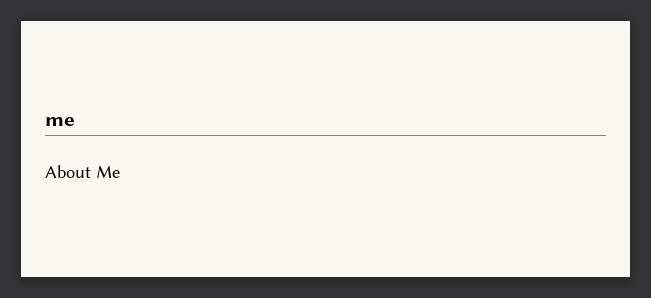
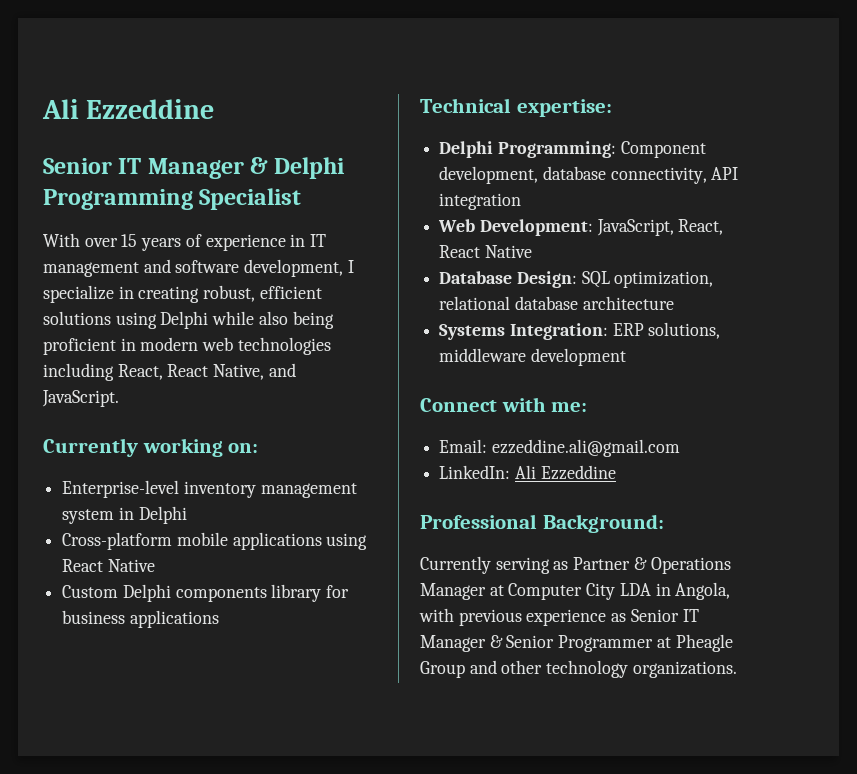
[45,117,75,126] [45,165,120,178] me // About Me -> [42,99,215,119] [43,157,346,179] [43,188,302,210] [43,233,327,251] [43,259,354,277] [43,285,322,303] [43,311,334,329] [43,337,331,355] [43,363,296,381] [42,390,119,407] [43,438,259,457] [62,480,357,498] [62,506,187,524] [62,532,368,550] [62,559,155,572] [62,584,350,602] [62,610,219,628] [420,98,612,117] [439,141,706,158] [439,166,739,184] [439,193,522,210] [438,219,724,236] [439,245,532,258] [439,271,714,288] [439,296,674,310] [439,322,721,340] [439,348,626,366] [420,397,588,412] [439,439,680,457] [439,465,616,480] [420,514,664,533] [420,556,731,574] [420,582,731,600] [419,608,699,626] [420,634,733,652] [420,660,737,678] Ali Ezzeddine // Senior IT Manager & Delphi Programming Specialist // With over 15 years of experience in IT management and software development, I specialize in creating robust, efficient solutions using Delphi while also being proficient in modern web technologies including React, React Native, and JavaScript. // Currently working on: // Enterprise-level inventory management system in Delphi // Cross-platform mobile applications using React Native // Custom Delphi components library for business applications // Technical expertise: // Delphi Programming: Component development, database connectivity, API integration // Web Development: JavaScript, React, React Native // Database Design: SQL optimization, relational database architecture // Systems Integration: ERP solutions, middleware development // Connect with me: // Email: ezzeddine.ali@gmail.com // LinkedIn: Ali Ezzeddine // Professional Background: // Currently serving as Partner & Operations Manager at Computer City LDA in Angola, with previous experience as Senior IT Manager & Senior Programmer at Pheagle Group and other technology organizations.

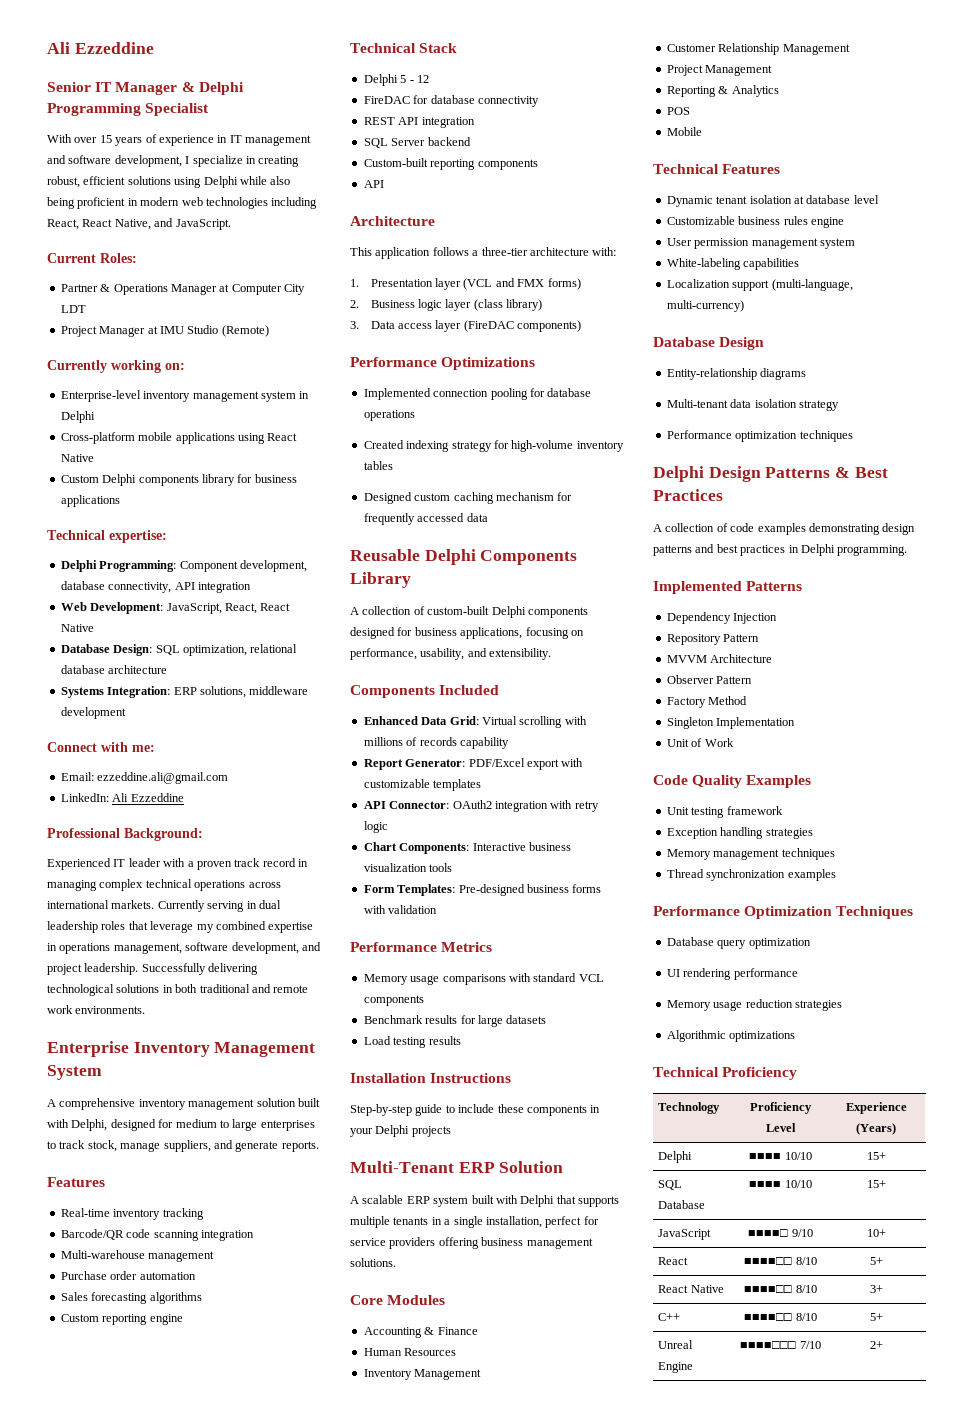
(119, 398) none -> [47,253,137,263] [60,284,305,295] [60,305,86,313] [60,325,269,337] // Current Roles: // Partner & Operations Manager at Computer City LDT // Project Manager at IMU Studio (Remote)
[420,556,731,574] [420,582,731,600] [419,608,699,626] [420,634,733,652] [420,660,737,678] Currently serving as Partner & Operations Manager at Computer City LDA in Angola, with previous experience as Senior IT Manager & Senior Programmer at Pheagle Group and other technology organizations. -> [47,858,308,870] [47,879,281,891] [47,900,281,912] [47,921,314,933] [47,942,321,954] [47,963,259,975] [47,984,309,996] [47,1005,146,1014] [47,1041,316,1057] [47,1065,102,1080] [47,1098,320,1110] [47,1119,315,1131] [47,1140,319,1152] [47,1177,105,1187] [60,1208,204,1220] [60,1229,254,1241] [60,1250,215,1262] [60,1271,196,1280] [60,1292,202,1304] [60,1314,183,1325] [350,43,458,53] [363,74,429,86] [363,95,539,107] [363,117,475,128] [363,137,471,148] [363,158,538,170] [363,180,384,188] [350,216,435,226] [350,247,617,259] [350,278,581,290] [350,299,543,311] [350,320,582,332] [350,357,536,370] [363,388,592,400] [363,410,415,421] [363,440,624,452] [363,461,393,470] [363,492,573,504] [363,513,488,525] [350,549,578,565] [350,572,411,588] [350,606,588,618] [350,627,584,639] [350,648,552,660] [350,685,500,698] [363,716,587,728] [363,737,509,749] [363,758,584,770] [363,779,482,791] [363,800,599,812] [363,821,388,833] [363,842,571,854] [363,863,453,872] [363,884,602,896] [363,905,438,914] [350,942,493,952] [363,973,604,985] [363,995,424,1006] [363,1015,547,1027] [363,1036,461,1048] [350,1073,512,1083] [350,1104,601,1116] [350,1125,451,1137] [350,1161,564,1173] [350,1195,619,1207] [350,1216,599,1228] [350,1237,593,1249] [350,1258,396,1267] [350,1295,446,1305] [363,1327,478,1338] [363,1348,457,1356] [363,1369,482,1380] [666,43,850,55] [666,65,773,76] [666,85,779,97] [666,107,690,115] [666,127,702,136] [653,164,781,174] [666,195,879,207] [666,216,844,228] [666,238,855,249] [666,258,800,270] [666,279,853,291] [666,300,744,312] [653,337,765,350] [666,368,807,380] [666,399,839,411] [666,430,853,442] [653,466,888,482] [653,489,723,501] [653,523,916,535] [653,544,908,556] [653,581,803,594] [666,612,778,624] [666,634,760,645] [666,654,773,663] [666,675,753,684] [666,696,748,708] [666,717,796,729] [666,738,734,747] [653,775,812,788] [666,806,783,818] [666,827,813,839] [666,848,835,860] [666,869,836,881] [653,906,914,919] [666,937,811,949] [666,968,798,980] [666,999,842,1011] [666,1030,796,1042] [653,1067,798,1080] [658,1102,721,1114] [750,1102,812,1114] [766,1123,796,1132] [845,1102,907,1114] [856,1123,896,1135] [658,1151,693,1163] [749,1152,812,1160] [866,1152,886,1160] [658,1180,683,1190] [658,1200,706,1209] [749,1180,812,1188] [866,1180,886,1188] [658,1229,712,1240] [748,1229,813,1237] [866,1229,886,1237] [658,1257,689,1265] [744,1257,817,1265] [869,1257,883,1265] [658,1285,724,1293] [744,1285,817,1293] [869,1285,883,1293] [658,1313,681,1321] [744,1313,817,1321] [869,1313,883,1321] [658,1340,694,1349] [658,1362,694,1373] [740,1341,821,1349] [869,1341,883,1349] Experienced IT leader with a proven track record in managing complex technical operations across international markets. Currently serving in dual leadership roles that leverage my combined expertise in operations management, software development, and project leadership. Successfully delivering technological solutions in both traditional and remote work environments. // Enterprise Inventory Management System // A comprehensive inventory management solution built with Delphi, designed for medium to large enterprises to track stock, manage suppliers, and generate reports. // Features // Real-time inventory tracking // Barcode/QR code scanning integration // Multi-warehouse management // Purchase order automation // Sales forecasting algorithms // Custom reporting engine // Technical Stack // Delphi 5 - 12 // FireDAC for database connectivity // REST API integration // SQL Server backend // Custom-built reporting components // API // Architecture // This application follows a three-tier architecture with: // 1. Presentation layer (VCL and FMX forms) // 2. Business logic layer (class library) // 3. Data access layer (FireDAC components) // Performance Optimizations // Implemented connection pooling for database operations // Created indexing strategy for high-volume inventory tables // Designed custom caching mechanism for frequently accessed data // Reusable Delphi Components Library // A collection of custom-built Delphi components designed for business applications, focusing on performance, usability, and extensibility. // Components Included // Enhanced Data Grid: Virtual scrolling with millions of records capability // Report Generator: PDF/Excel export with customizable templates // API Connector: OAuth2 integration with retry logic // Chart Components: Interactive business visualization tools // Form Templates: Pre-designed business forms with validation // Performance Metrics // Memory usage comparisons with standard VCL components // Benchmark results for large datasets // Load testing results // Installation Instructions // Step-by-step guide to include these components in your Delphi projects // Multi-Tenant ERP Solution // A scalable ERP system built with Delphi that supports multiple tenants in a single installation, perfect for service providers offering business management solutions. // Core Modules // Accounting & Finance // Human Resources // Inventory Management // Customer Relationship Management // Project Management // Reporting & Analytics // POS // Mobile // Technical Features // Dynamic tenant isolation at database level // Customizable business rules engine // User permission management system // White-labeling capabilities // Localization support (multi-language, multi-currency) // Database Design // Entity-relationship diagrams // Multi-tenant data isolation strategy // Performance optimization techniques // Delphi Design Patterns & Best Practices // A collection of code examples demonstrating design patterns and best practices in Delphi programming. // Implemented Patterns // Dependency Injection // Repository Pattern // MVVM Architecture // Observer Pattern // Factory Method // Singleton Implementation // Unit of Work // Code Quality Examples // Unit testing framework // Exception handling strategies // Memory management techniques // Thread synchronization examples // Performance Optimization Techniques // Database query optimization // UI rendering performance // Memory usage reduction strategies // Algorithmic optimizations // Technical Proficiency // Technology | Proficiency Level | Experience (Years) // Delphi | ■■■■ 10/10 | 15+ // SQL Database | ■■■■ 10/10 | 15+ // JavaScript | ■■■■□ 9/10 | 10+ // React | ■■■■□□ 8/10 | 5+ // React Native | ■■■■□□ 8/10 | 3+ // C++ | ■■■■□□ 8/10 | 5+ // Unreal Engine | ■■■■□□□ 7/10 | 2+

